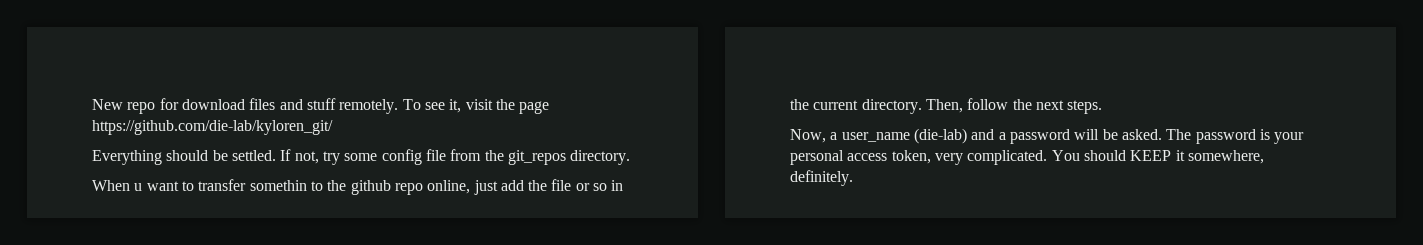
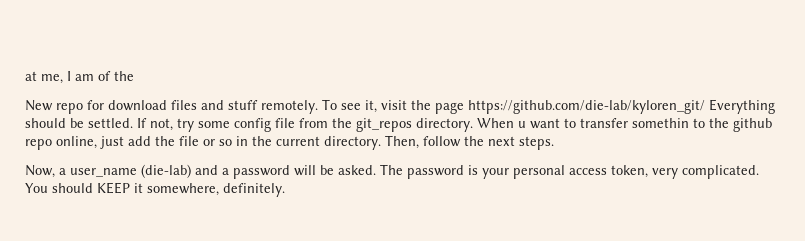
(92, 104) none -> [25,71,134,84] at me, I am of the //
(333, 127) // -> (705, 107) none
(631, 157) // -> (473, 125) none

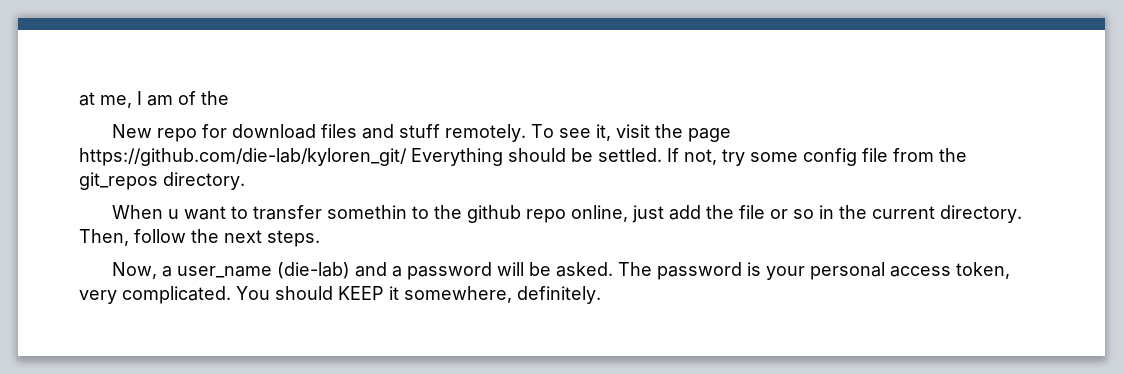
(473, 125) none -> (245, 181) //

